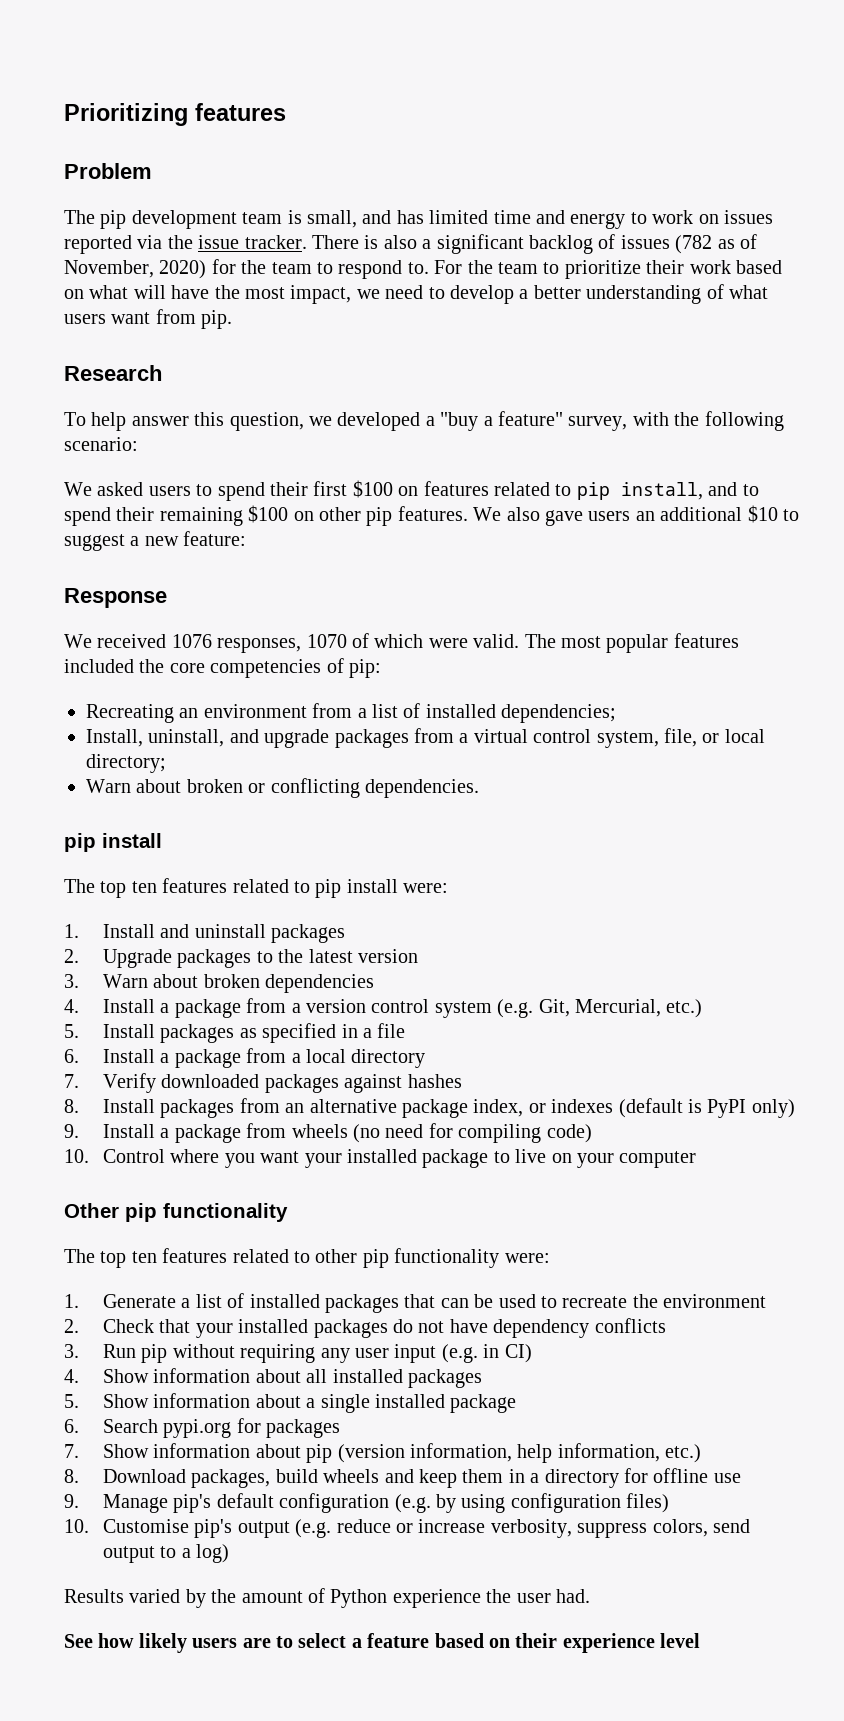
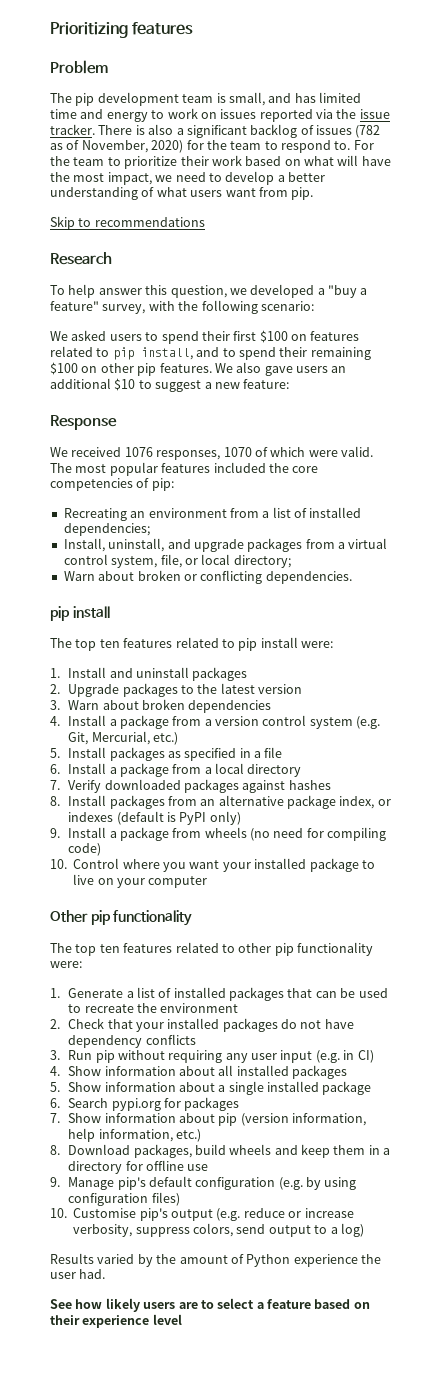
(233, 319) none -> [50,216,205,230] // Skip to recommendations

